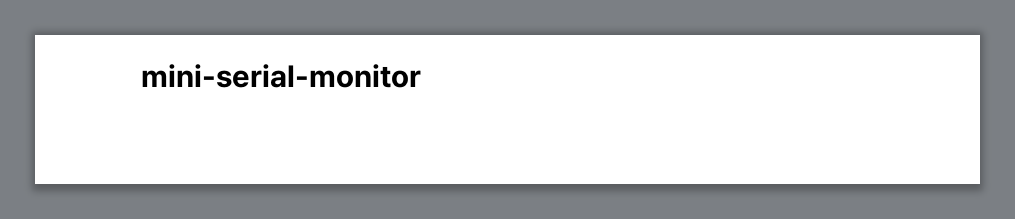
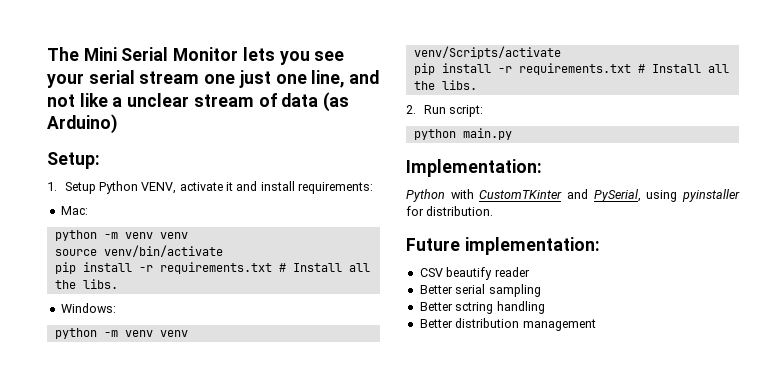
[141,64,421,88] mini-serial-monitor -> [47,47,345,65] [47,70,380,88] [47,92,350,112] [47,114,117,134] [47,152,100,169] [47,181,374,194] [60,206,88,215] [54,230,188,241] [54,245,223,257] [54,262,370,274] [54,279,118,289] [60,303,116,313] [54,328,188,339] [413,46,561,59] [413,63,729,75] [413,80,477,90] [406,105,483,117] [413,128,512,140] [406,159,542,177] [406,189,740,202] [406,206,494,216] [406,237,600,255] [419,267,530,280] [419,284,541,297] [419,301,545,314] [419,318,596,331] The Mini Serial Monitor lets you see your serial stream one just one line, and not like a unclear stream of data (as Arduino) // Setup: // 1. Setup Python VENV, activate it and install requirements: // Mac: // python -m venv venv // source venv/bin/activate // pip install -r requirements.txt # Install all the libs. // Windows: // python -m venv venv // venv/Scripts/activate // pip install -r requirements.txt # Install all the libs. // 2. Run script: // python main.py // Implementation: // Python with CustomTKinter and PySerial, using pyinstaller for distribution. // Future implementation: // CSV beautify reader // Better serial sampling // Better sctring handling // Better distribution management

